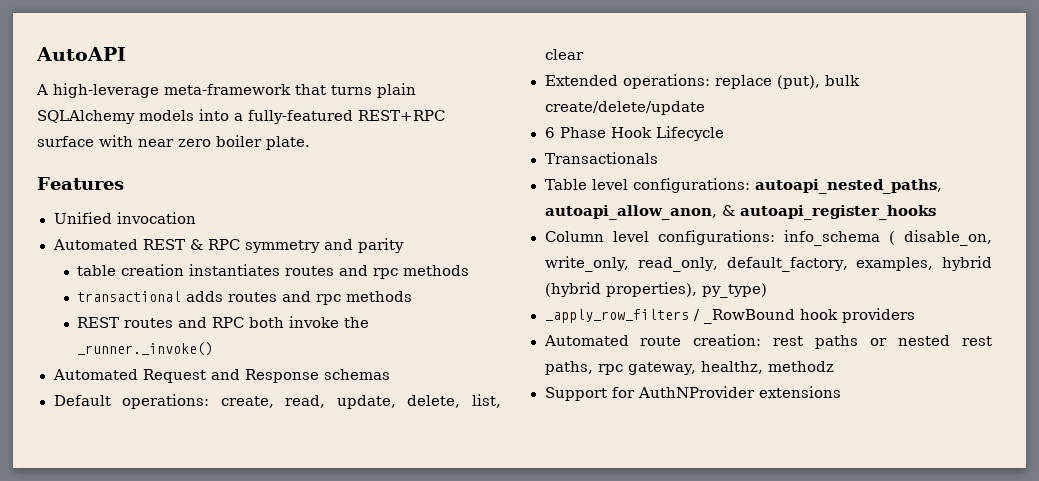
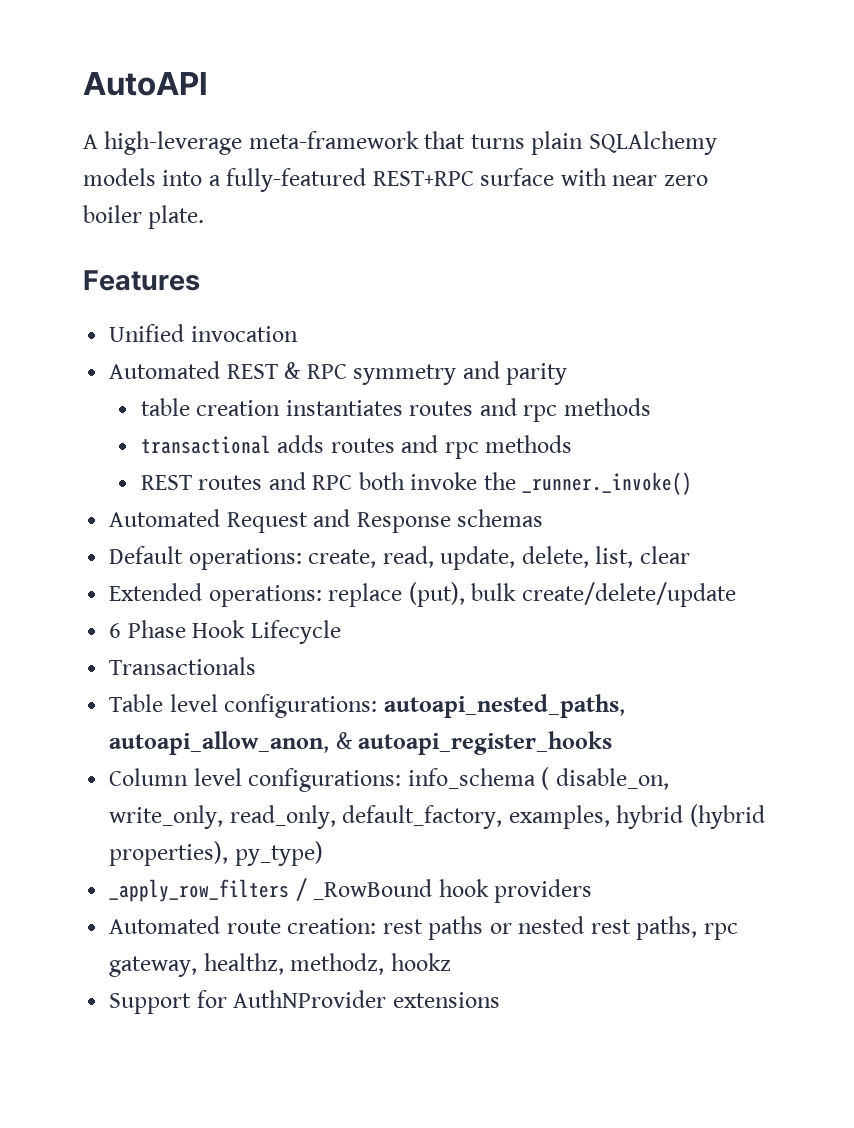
[768,361,835,372] methodz -> [290,953,451,975] methodz, hookz

